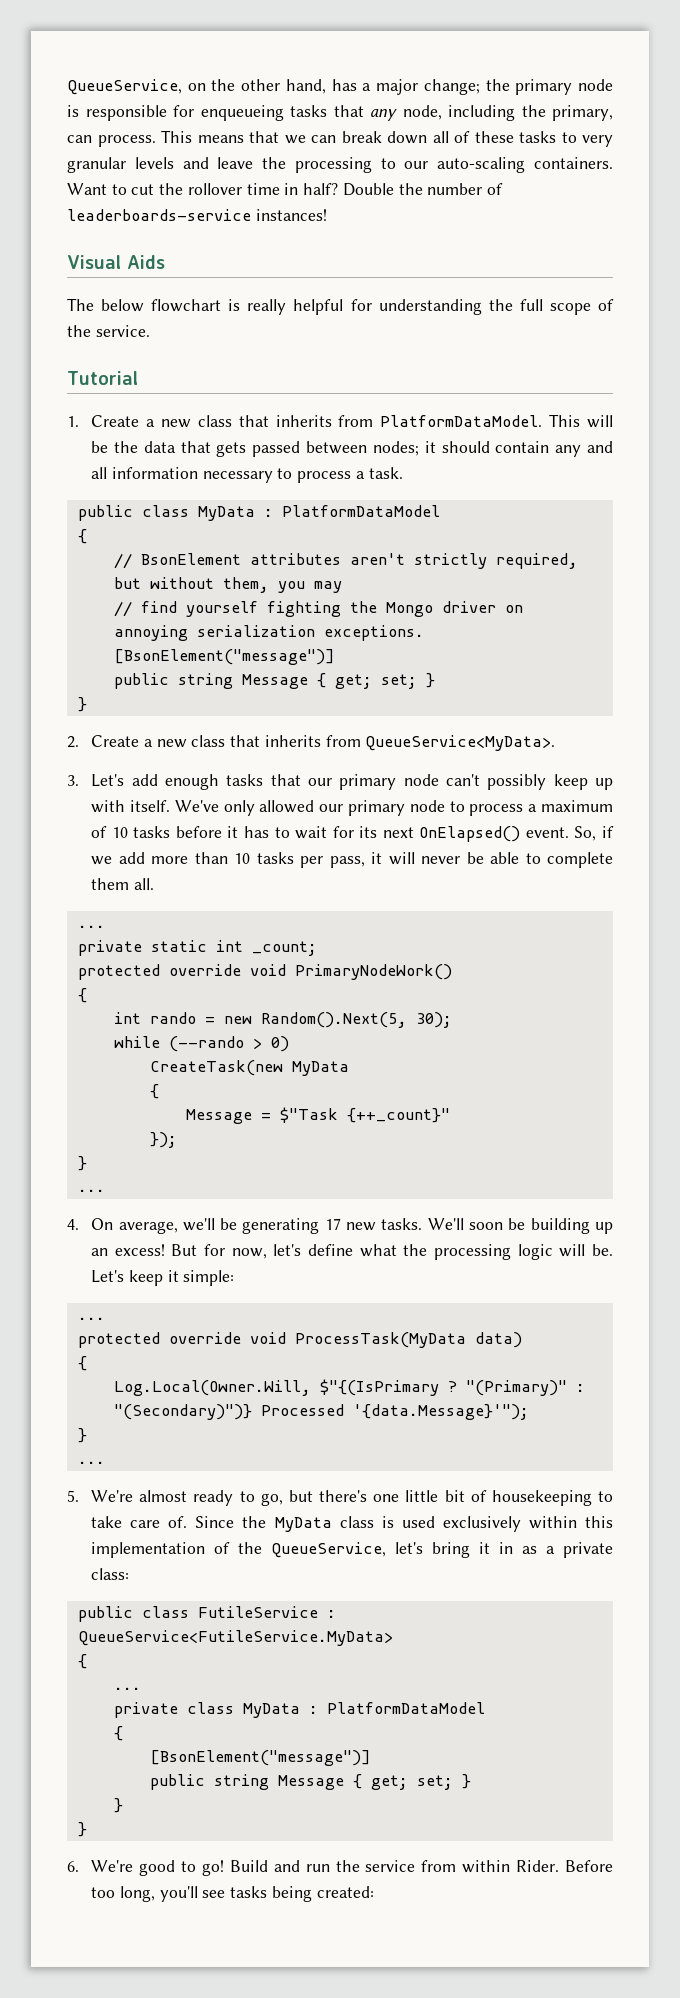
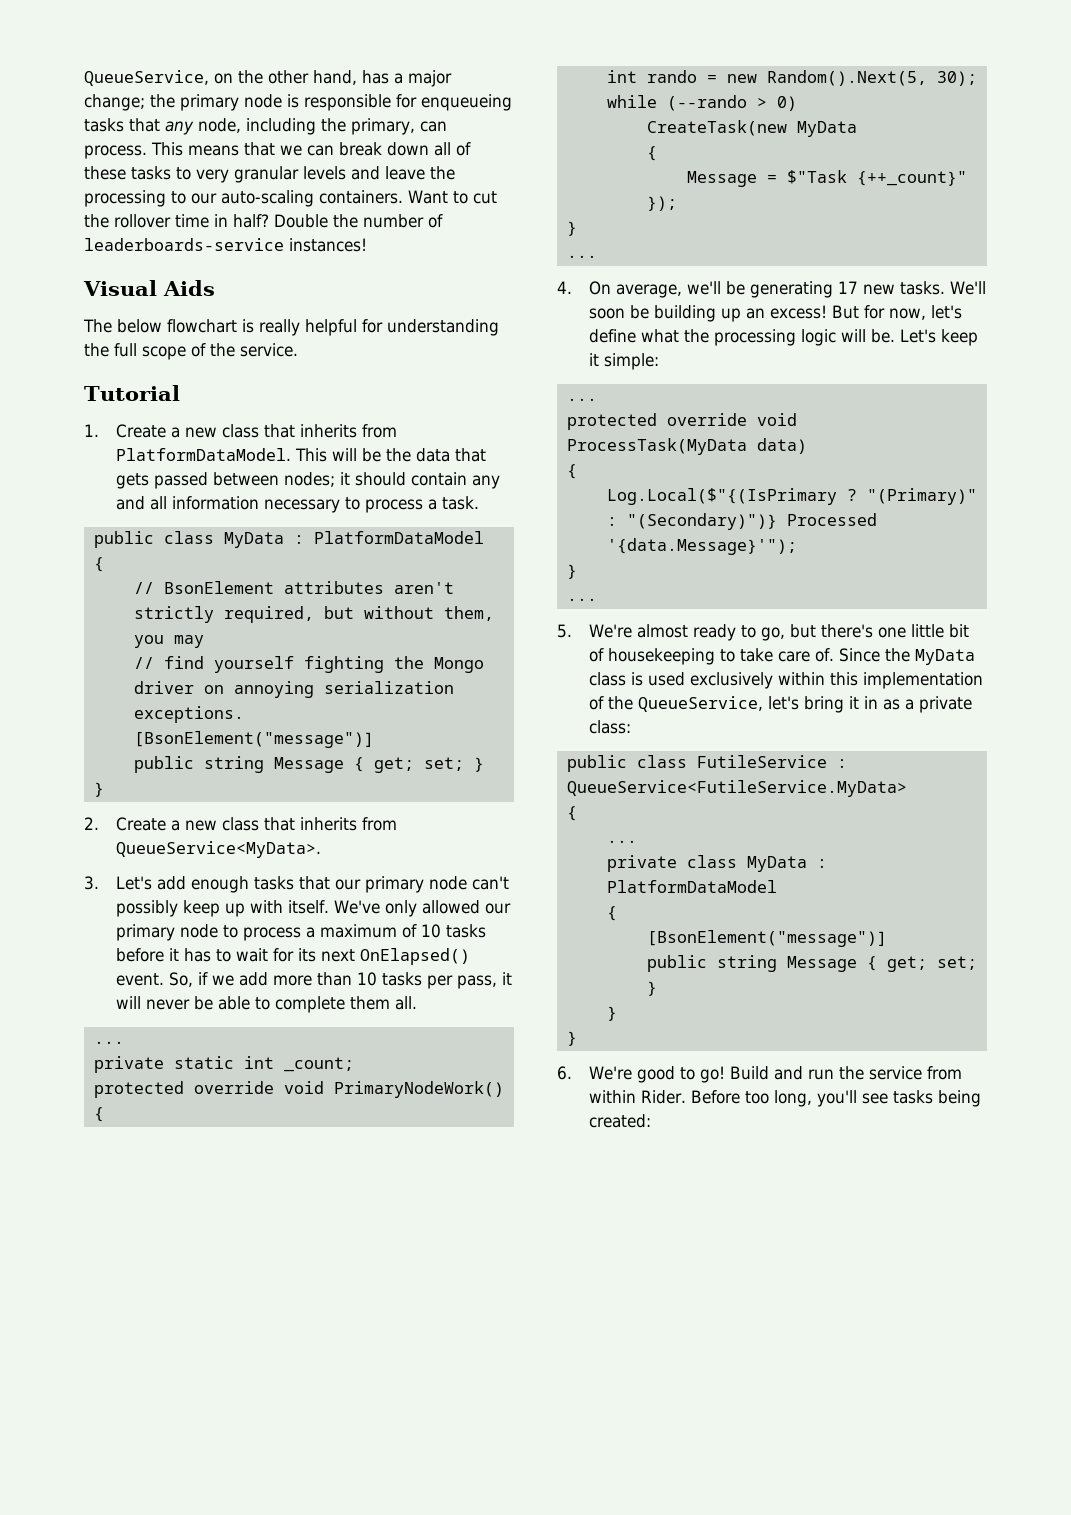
[113,1379,439,1396] Log.Local(Owner.Will, $"{(IsPrimary -> [606,488,837,505] Log.Local($"{(IsPrimary

